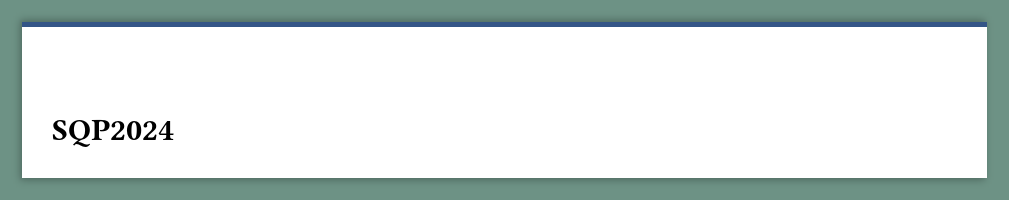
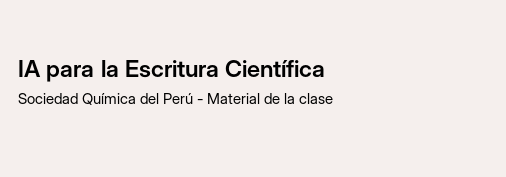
[52,119,174,147] SQP2024 -> [18,60,326,82] [18,93,334,105] IA para la Escritura Científica // Sociedad Química del Perú - Material de la clase

